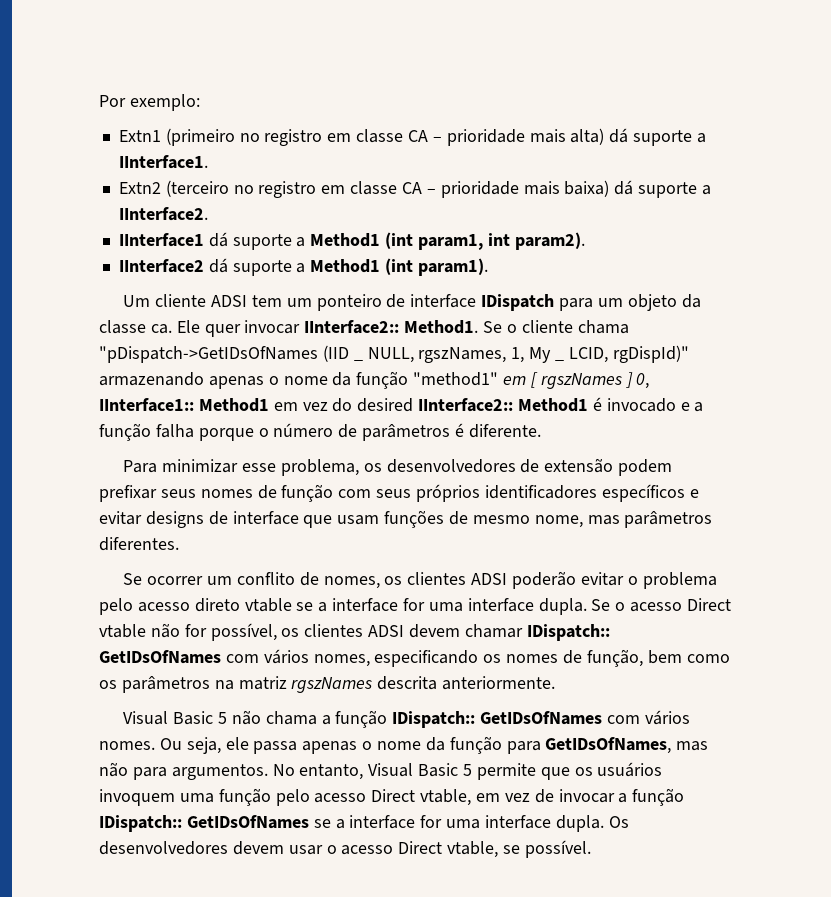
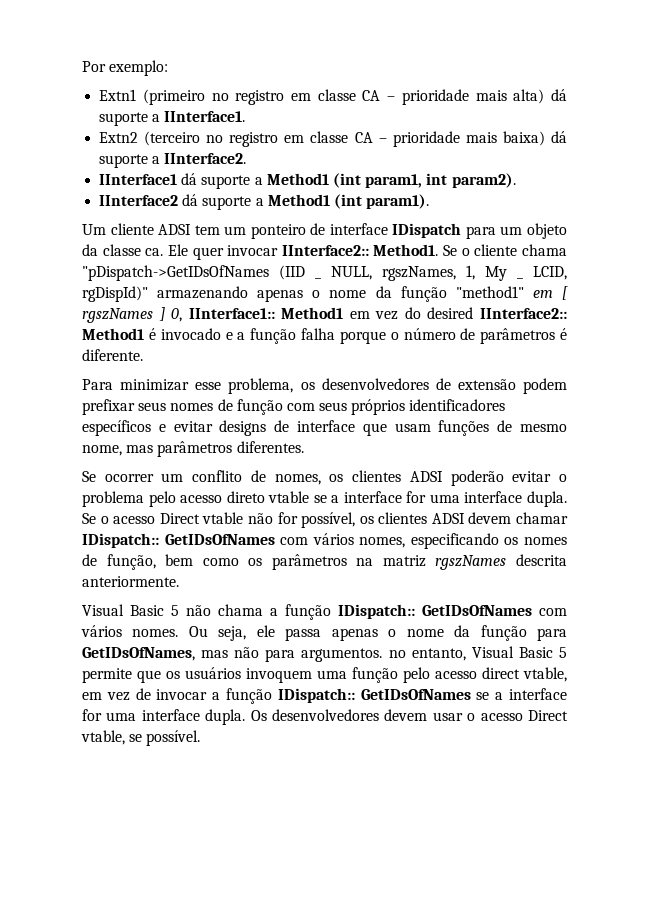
[272,764,295,776] No -> [388,650,406,658] no
[371,789,416,802] Direct -> [482,667,520,679] direct

